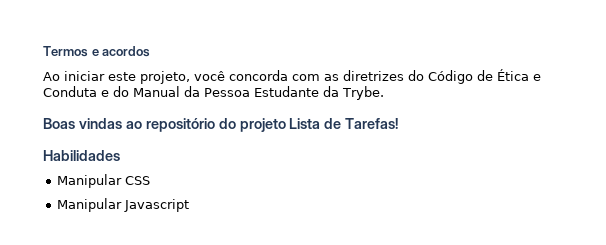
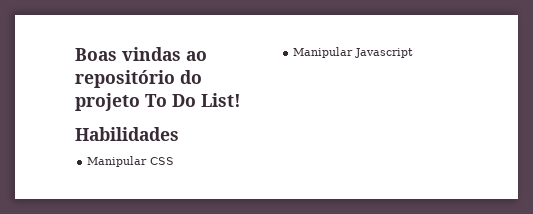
[43,46,151,57] [43,69,541,84] [43,86,384,100] Termos e acordos // Ao iniciar este projeto, você concorda com as diretrizes do Código de Ética e Conduta e do Manual da Pessoa Estudante da Trybe. // -> (75, 54) none
[289,118,399,129] Lista de Tarefas! -> [145,93,241,107] To Do List!

